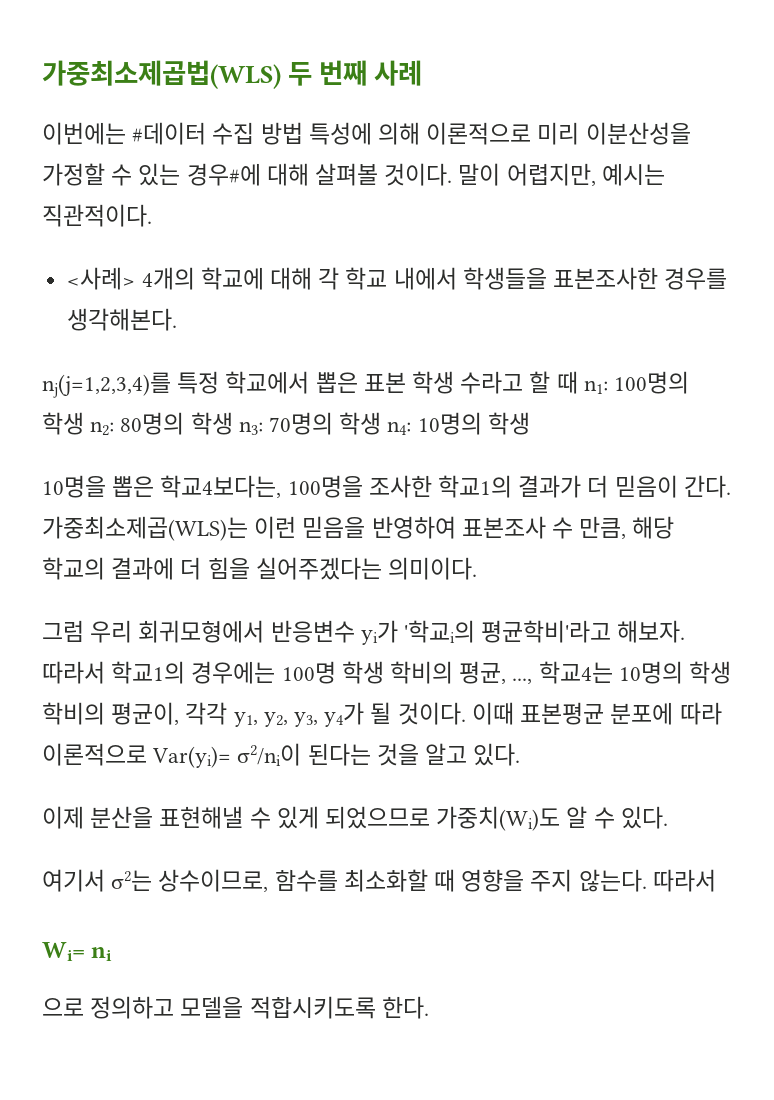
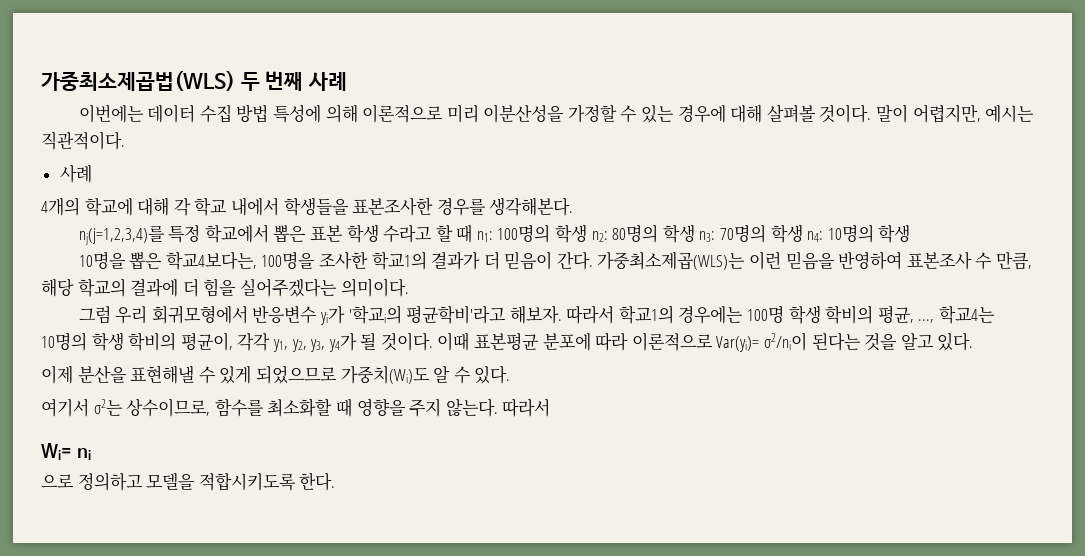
[132,122,207,145] #데이터 -> [147,104,196,123] 데이터
[186,163,261,186] 경우#에 -> [677,105,726,123] 경우에
[67,267,136,290] <사례> -> [59,164,92,183] 사례 //

